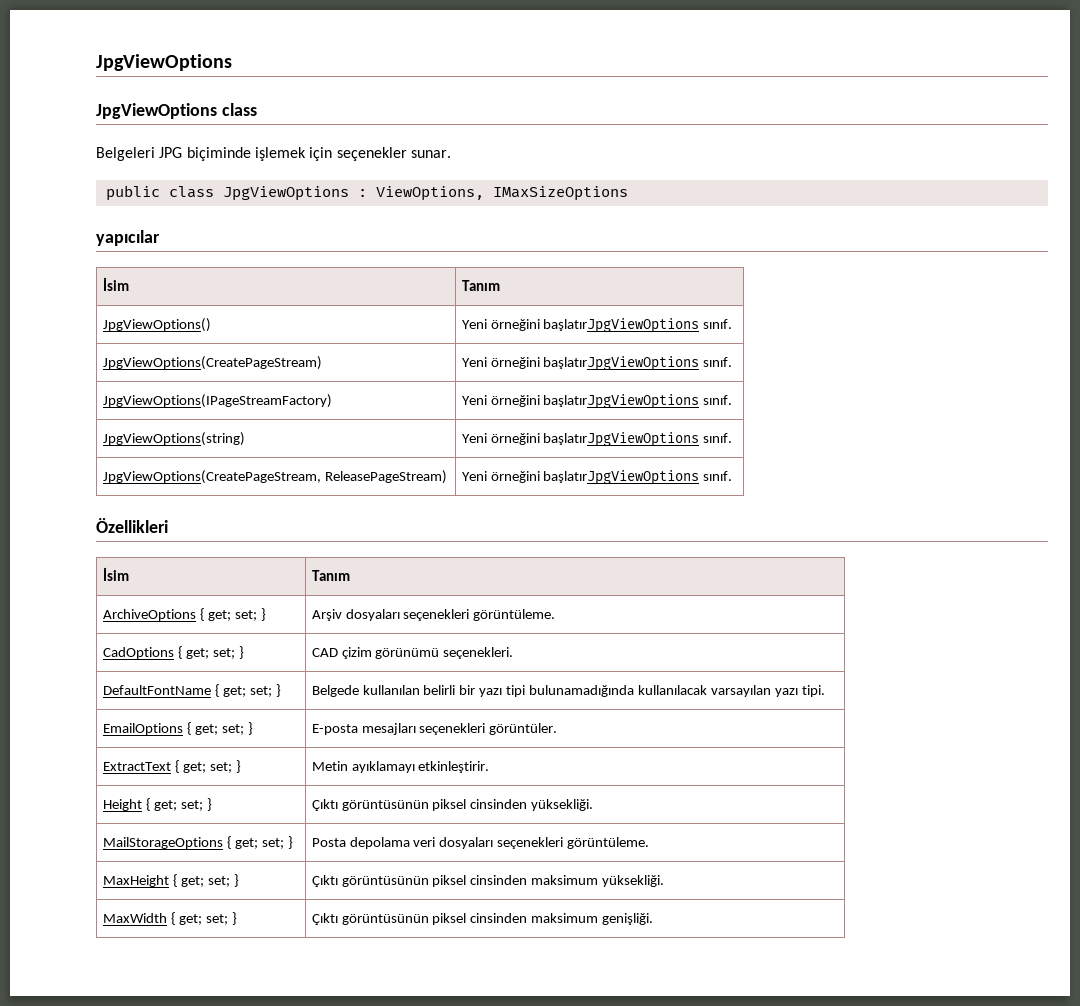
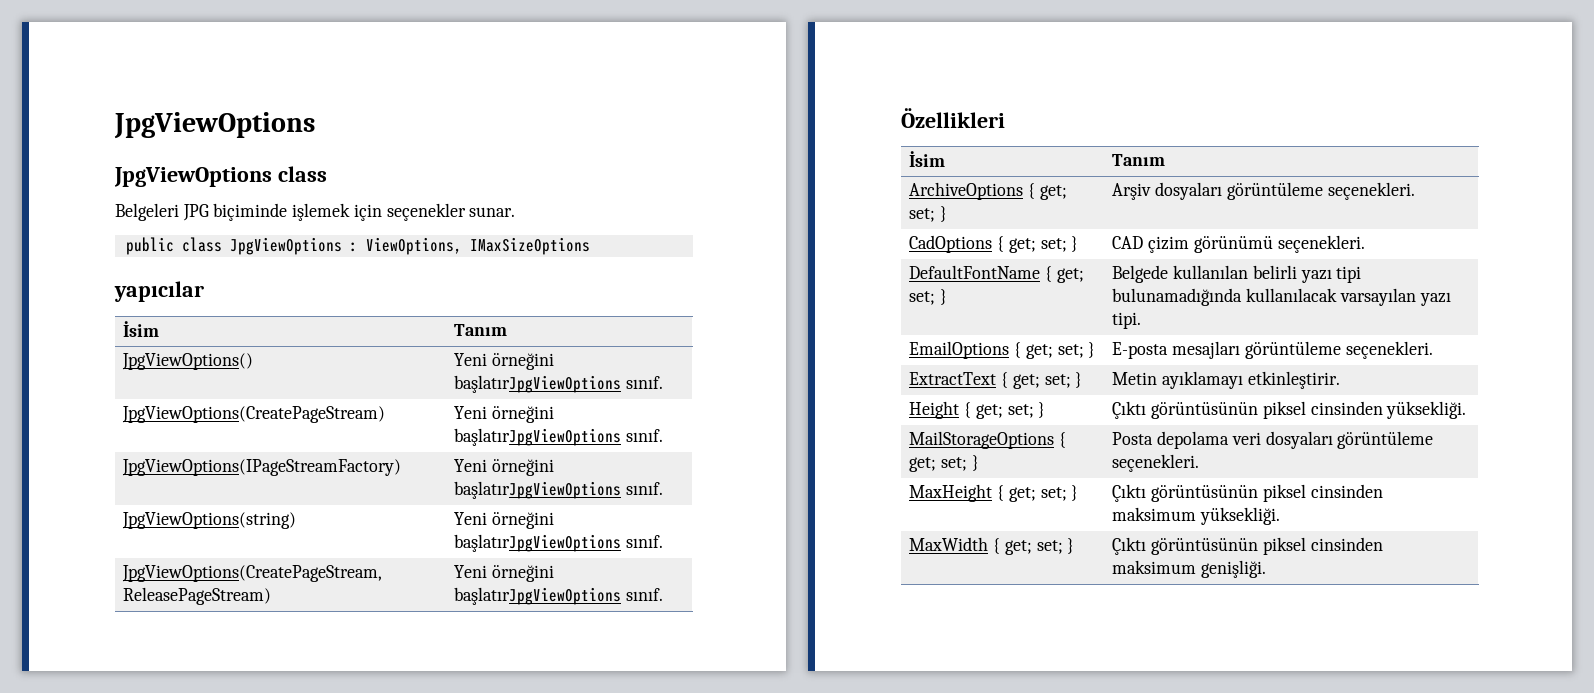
[403,609,556,621] seçenekleri görüntüleme. -> [1226,182,1415,200] görüntüleme seçenekleri.
[459,685,476,695] bir -> (1297, 272) none
[419,723,558,735] seçenekleri görüntüler. -> [1244,341,1433,359] görüntüleme seçenekleri.
[497,837,650,849] seçenekleri görüntüleme. -> [1337,431,1434,449] [1112,454,1200,472] görüntüleme seçenekleri.

